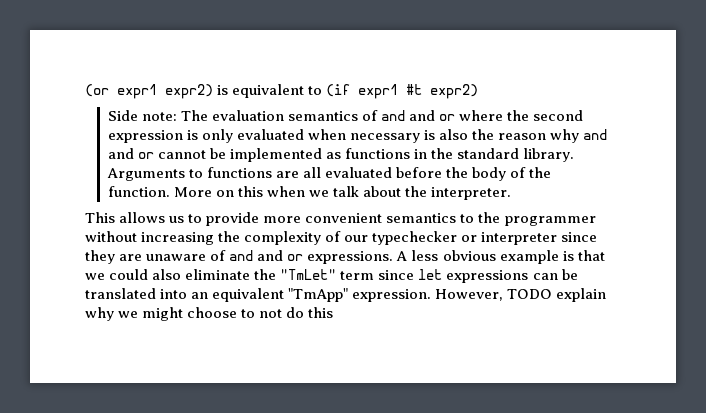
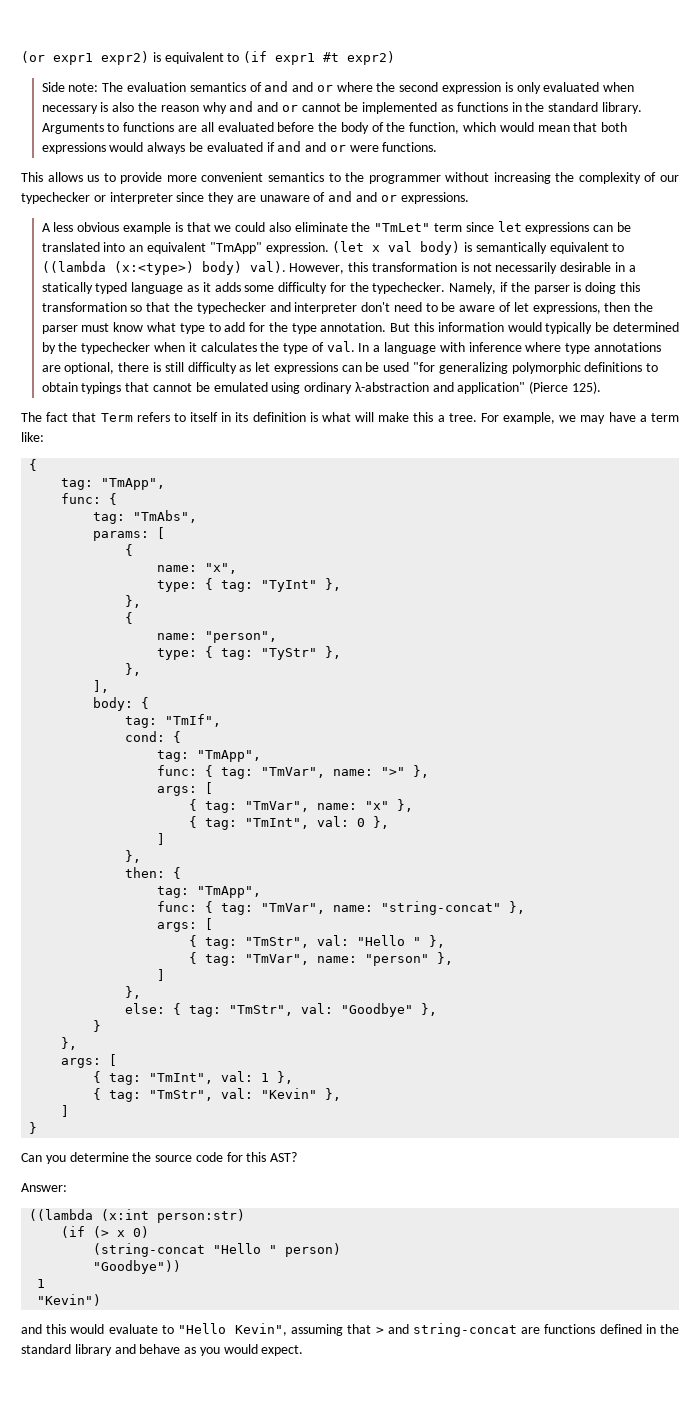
[107,186,512,200] function. More on this when we talk about the interpreter. -> [409,122,628,134] [41,141,438,154] function, which would mean that both expressions would always be evaluated if and and or were functions.
(394, 257) none -> (469, 198) //
[435,288,607,302] [85,307,334,321] However, TODO explain why we might choose to not do this -> [332,241,625,255] [41,261,636,275] [41,282,640,294] [41,302,654,314] [41,322,679,334] [41,341,661,354] [41,362,659,374] [41,381,602,394] [21,412,679,424] [21,432,44,442] [29,459,38,471] [61,478,166,490] [61,493,118,505] [93,510,198,524] [93,527,166,541] [125,544,134,556] [157,563,238,574] [157,578,342,592] [125,595,142,608] [125,612,134,624] [157,631,278,643] [157,646,342,660] [125,663,142,676] [93,680,110,693] [93,697,150,711] [125,714,222,728] [125,731,182,743] [157,750,262,762] [157,765,430,779] [157,782,214,796] [189,799,414,813] [189,816,390,830] [157,833,166,845] [125,850,142,863] [125,867,182,879] [157,886,262,898] [157,901,526,915] [157,918,214,932] [189,935,446,949] [189,952,454,966] [157,969,166,981] [125,986,142,999] [125,1003,438,1017] [93,1020,102,1032] [61,1037,78,1050] [61,1054,118,1068] [93,1071,294,1085] [93,1088,342,1102] [61,1105,70,1117] [29,1122,38,1134] [21,1152,298,1164] [21,1183,67,1192] [29,1209,246,1223] [61,1226,150,1238] [93,1243,342,1257] [93,1260,182,1274] [37,1279,46,1288] [37,1294,102,1306] [21,1323,679,1337] [21,1344,304,1356] (let x val body) is semantically equivalent to ((lambda (x:<type>) body) val). However, this transformation is not necessarily desirable in a statically typed language as it adds some difficulty for the typechecker. Namely, if the parser is doing this transformation so that the typechecker and interpreter don't need to be aware of let expressions, then the parser must know what type to add for the type annotation. But this information would typically be determined by the typechecker when it calculates the type of val. In a language with inference where type annotations are optional, there is still difficulty as let expressions can be used "for generalizing polymorphic definitions to obtain typings that cannot be emulated using ordinary λ-abstraction and application" (Pierce 125). // The fact that Term refers to itself in its definition is what will make this a tree. For example, we may have a term like: // { // tag: "TmApp", // func: { // tag: "TmAbs", // params: [ // { // name: "x", // type: { tag: "TyInt" }, // }, // { // name: "person", // type: { tag: "TyStr" }, // }, // ], // body: { // tag: "TmIf", // cond: { // tag: "TmApp", // func: { tag: "TmVar", name: ">" }, // args: [ // { tag: "TmVar", name: "x" }, // { tag: "TmInt", val: 0 }, // ] // }, // then: { // tag: "TmApp", // func: { tag: "TmVar", name: "string-concat" }, // args: [ // { tag: "TmStr", val: "Hello " }, // { tag: "TmVar", name: "person" }, // ] // }, // else: { tag: "TmStr", val: "Goodbye" }, // } // }, // args: [ // { tag: "TmInt", val: 1 }, // { tag: "TmStr", val: "Kevin" }, // ] // } // Can you determine the source code for this AST? // Answer: // ((lambda (x:int person:str) // (if (> x 0) // (string-concat "Hello " person) // "Goodbye")) // 1 // "Kevin") // and this would evaluate to "Hello Kevin", assuming that > and string-concat are functions defined in the standard library and behave as you would expect.

